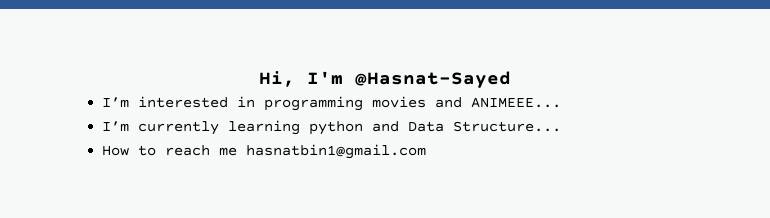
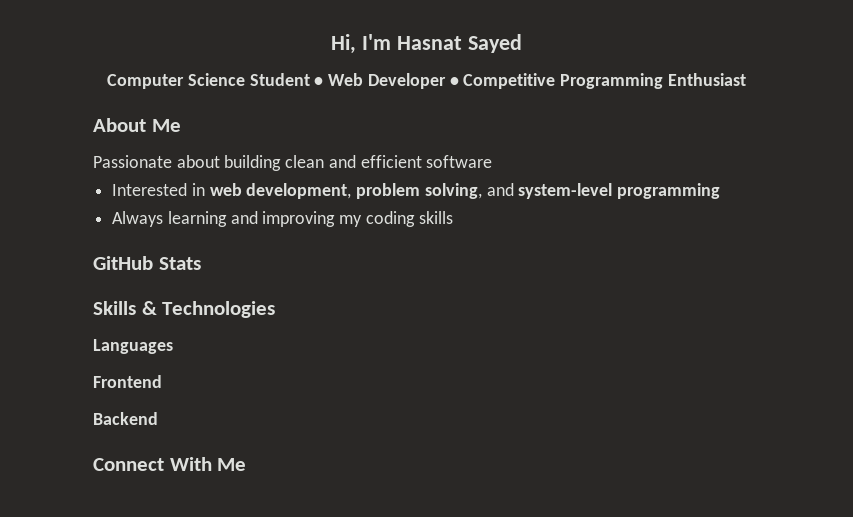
[355,71,511,88] [102,96,562,111] [102,120,562,135] [102,144,427,159] @Hasnat-Sayed // I’m interested in programming movies and ANIMEEE... // I’m currently learning python and Data Structure... // How to reach me hasnatbin1@gmail.com -> [396,34,522,53] [107,73,746,89] [93,118,181,132] [93,155,493,171] [112,183,721,199] [112,211,453,227] [93,256,201,270] [93,301,276,318] [93,339,173,354] [93,375,162,388] [93,412,158,425] [93,457,247,471] Hasnat Sayed // Computer Science Student • Web Developer • Competitive Programming Enthusiast // About Me // Passionate about building clean and efficient software // Interested in web development, problem solving, and system-level programming // Always learning and improving my coding skills // GitHub Stats // Skills & Technologies // Languages // Frontend // Backend // Connect With Me

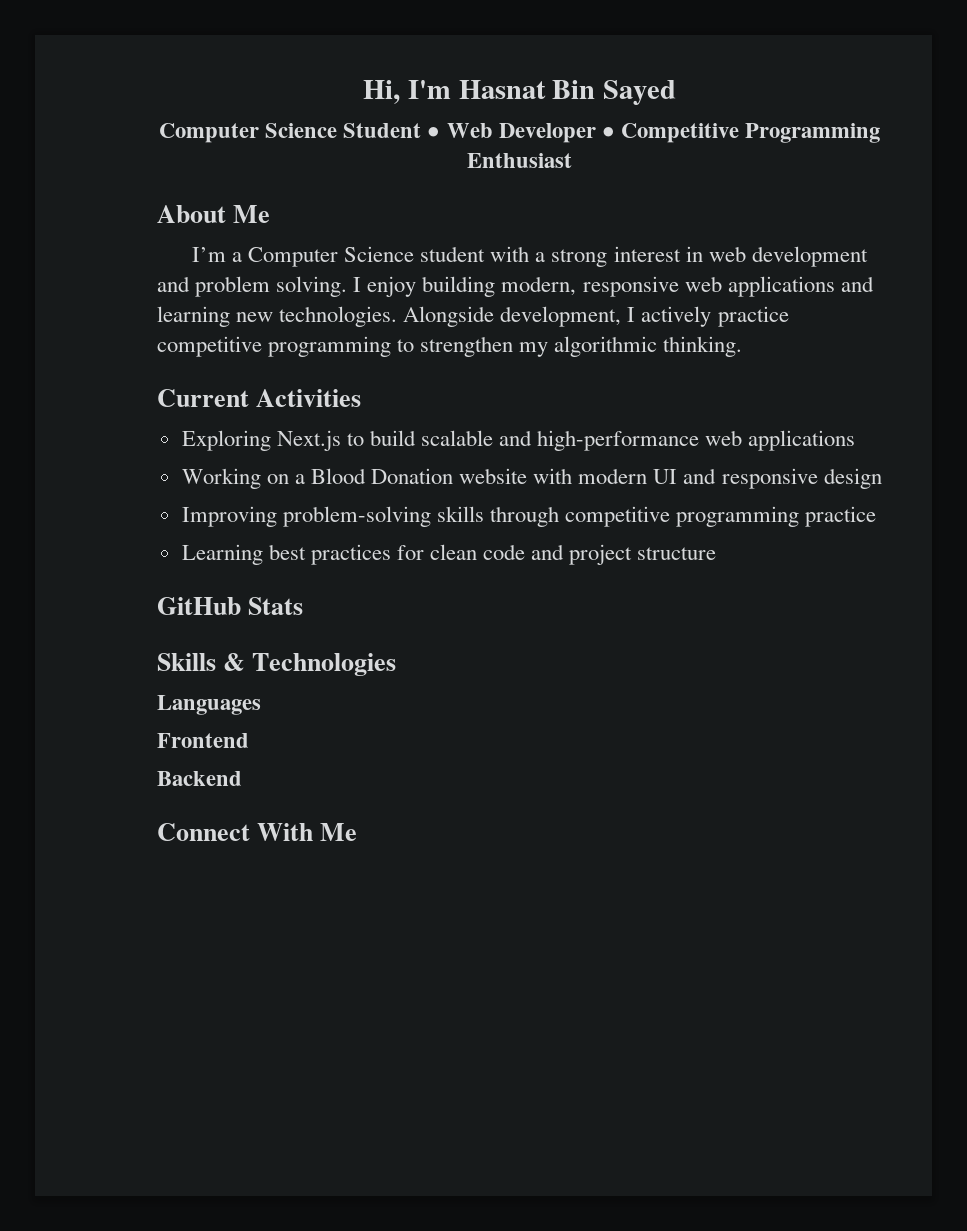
(462, 43) none -> [552,80,596,99] Bin
[93,155,493,171] [112,183,721,199] [112,211,453,227] Passionate about building clean and efficient software // Interested in web development, problem solving, and system-level programming // Always learning and improving my coding skills -> [191,246,868,267] [157,276,874,297] [157,306,789,327] [157,336,743,357] [157,389,362,407] [181,430,856,451] [181,468,882,489] [181,506,877,527] [181,544,717,565] I’m a Computer Science student with a strong interest in web development and problem solving. I enjoy building modern, responsive web applications and learning new technologies. Alongside development, I actively practice competitive programming to strengthen my algorithmic thinking. // Current Activities // Exploring Next.js to build scalable and high-performance web applications // Working on a Blood Donation website with modern UI and responsive design // Improving problem-solving skills through competitive programming practice // Learning best practices for clean code and project structure

